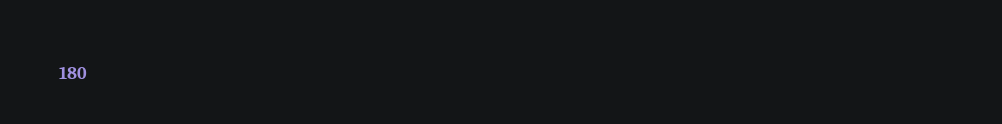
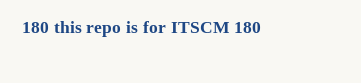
[59,66,87,79] 180 -> [22,21,262,37] 180 this repo is for ITSCM 180

